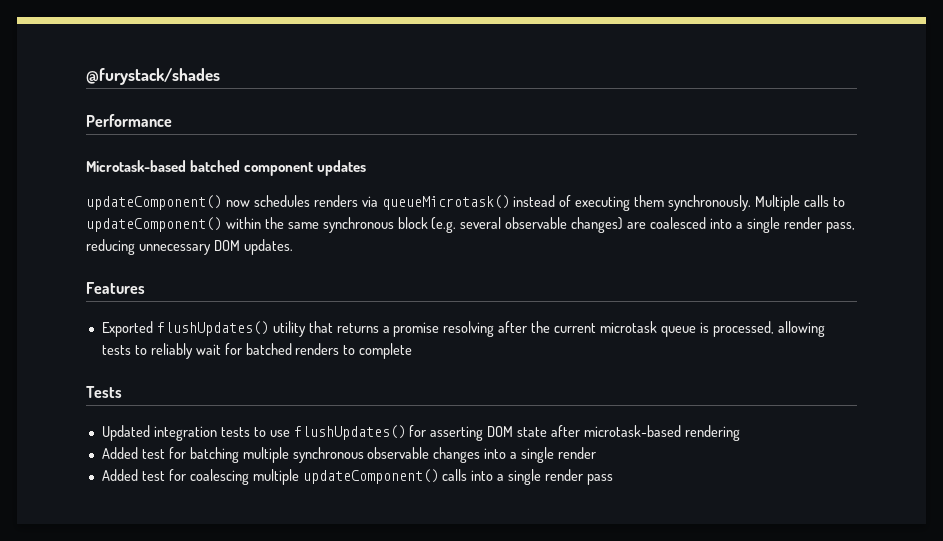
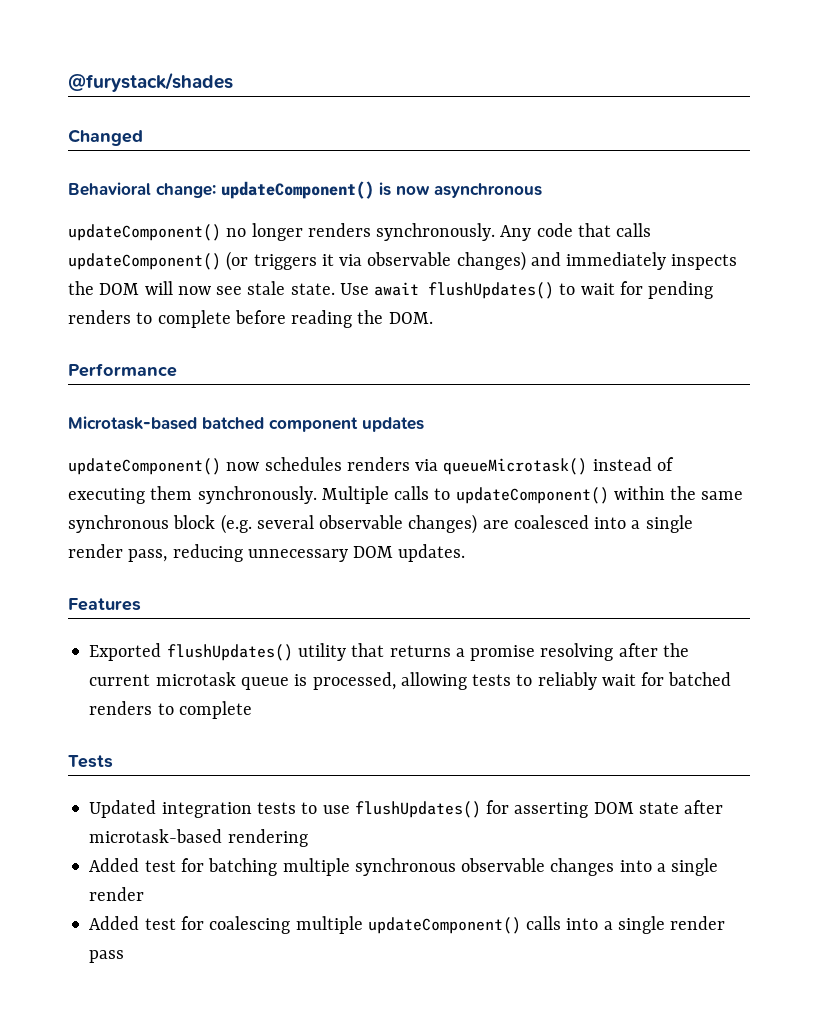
(220, 76) none -> [68,129,143,146] [68,181,542,199] [68,223,652,241] [68,251,738,271] [68,281,714,299] [68,310,433,328] // Changed // Behavioral change: updateComponent() is now asynchronous // updateComponent() no longer renders synchronously. Any code that calls updateComponent() (or triggers it via observable changes) and immediately inspects the DOM will now see stale state. Use await flushUpdates() to wait for pending renders to complete before reading the DOM.

